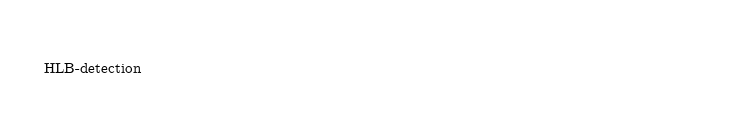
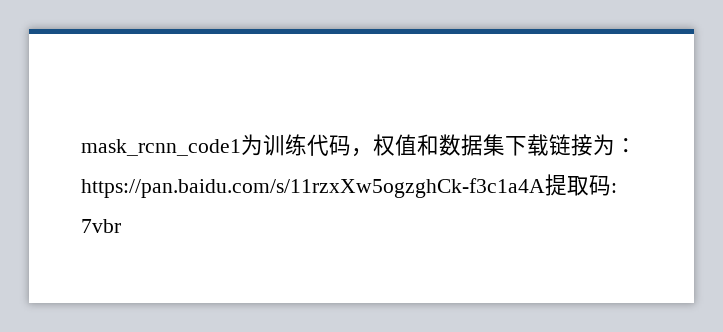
[44,63,142,73] HLB-detection -> [81,134,637,157] [81,174,617,198] [81,219,121,233] mask_rcnn_code1为训练代码，权值和数据集下载链接为：https://pan.baidu.com/s/11rzxXw5ogzghCk-f3c1a4A提取码: 7vbr

